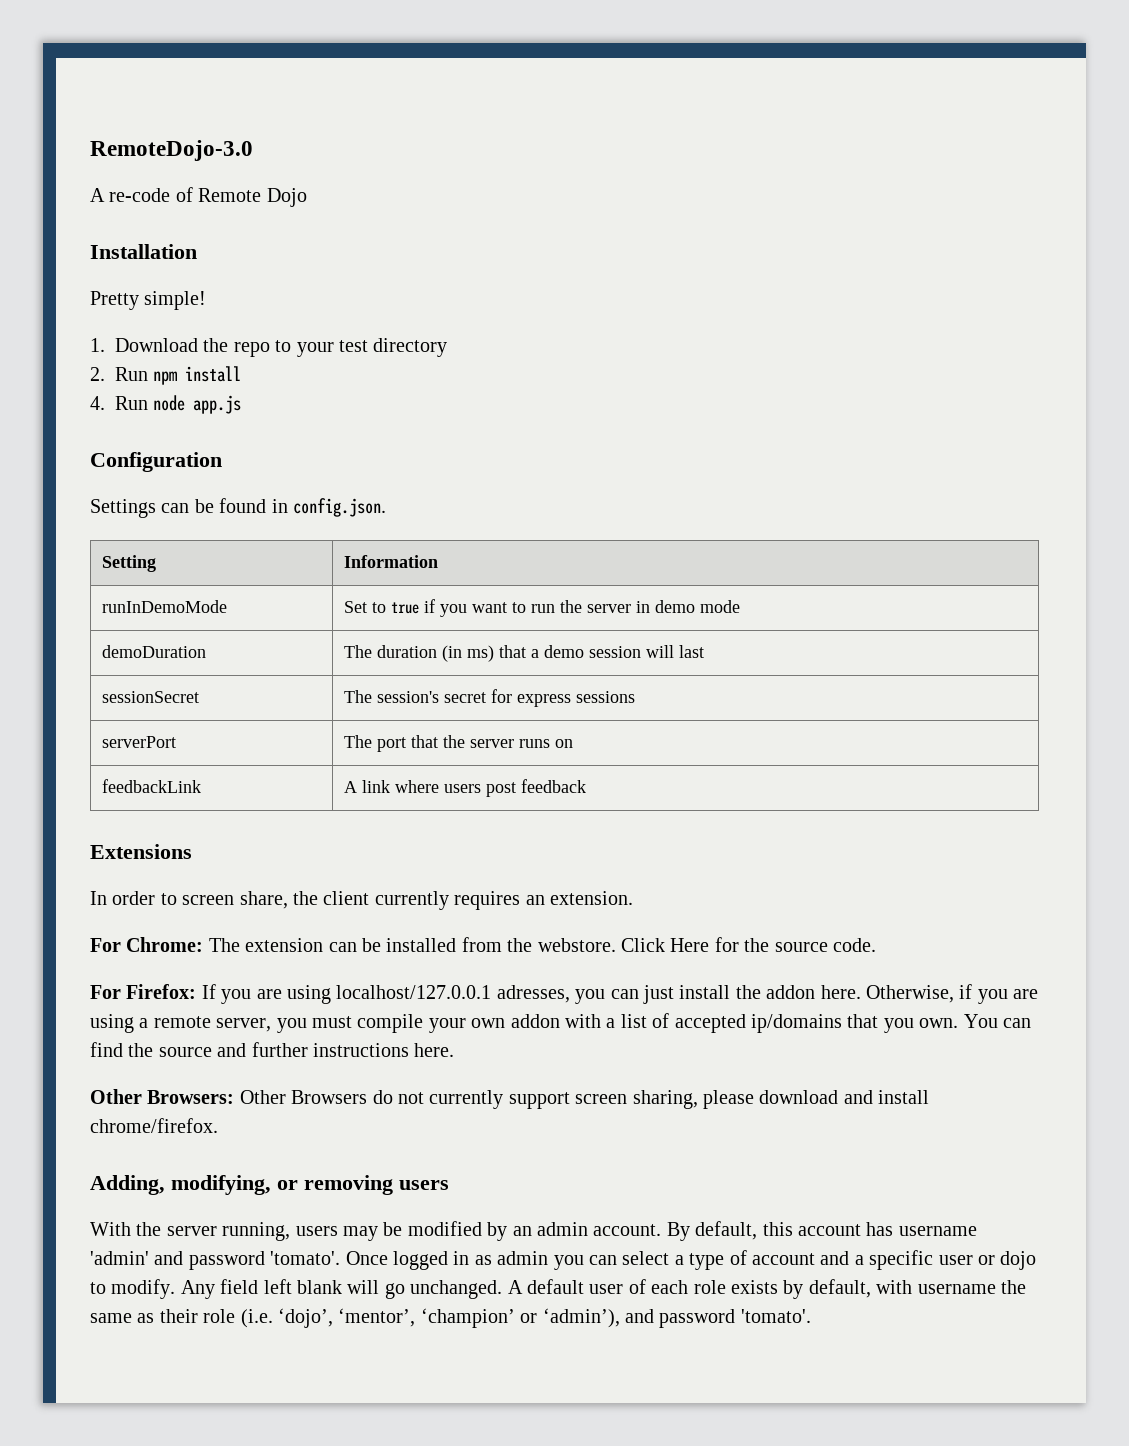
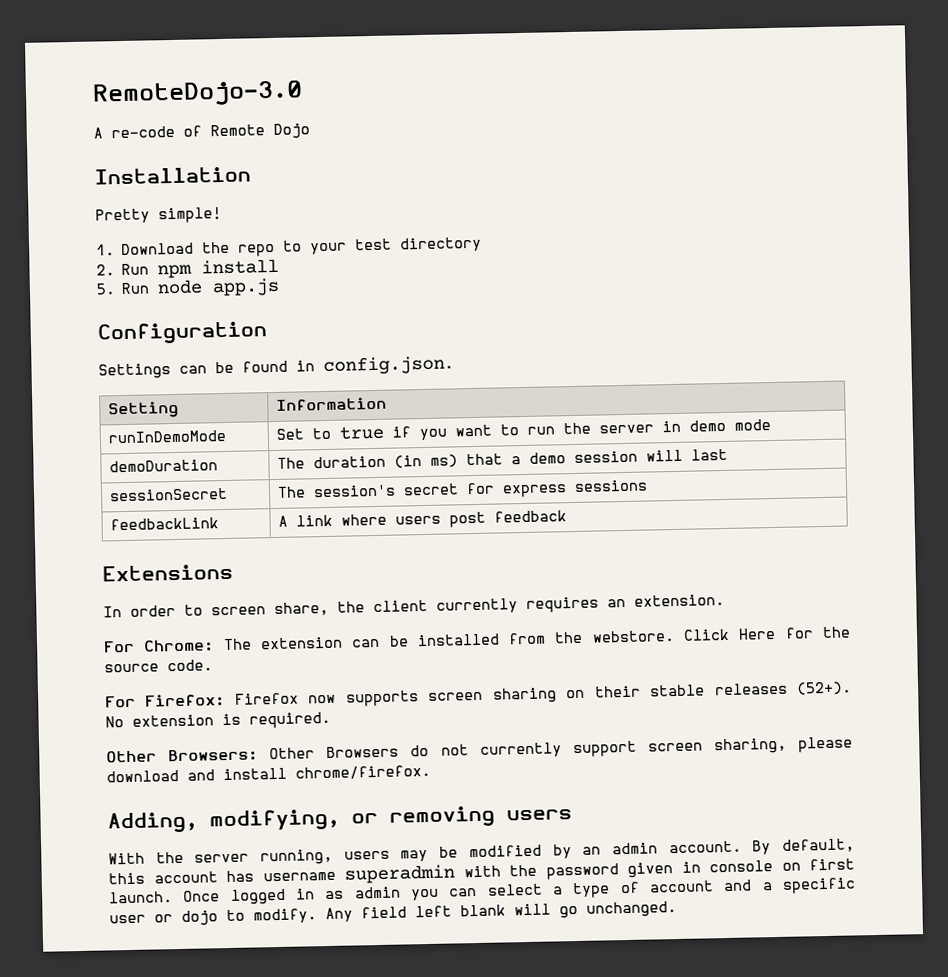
[90,396,105,410] 4. -> [96,283,116,295] 5.
[102,736,177,748] [344,735,574,752] // serverPort | The port that the server runs on -> (648, 485) none
[201,984,1039,1004] [90,1013,1031,1033] [90,1042,455,1057] If you are using localhost/127.0.0.1 adresses, you can just install the addon here. Otherwise, if you are using a remote server, you must compile your own addon with a list of accepted ip/domains that you own. You can find the source and further instructions here. -> [234,681,853,707] [105,711,331,729] Firefox now supports screen sharing on their stable releases (52+). No extension is required.
[90,1251,341,1270] 'admin' and password 'tomato'. -> [344,858,855,884] [109,891,173,904] superadmin with the password given in console on first launch.
[507,1279,1026,1299] [90,1308,811,1328] A default user of each role exists by default, with username the same as their role (i.e. ‘dojo’, ‘mentor’, ‘champion’ or ‘admin’), and password 'tomato'. -> (677, 909) none

